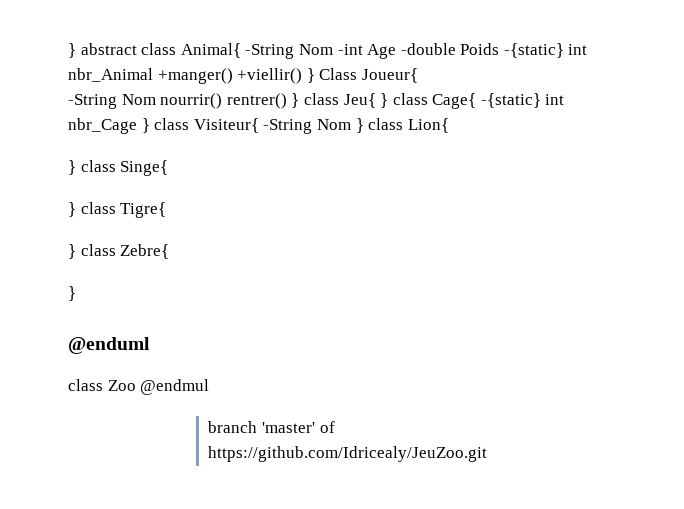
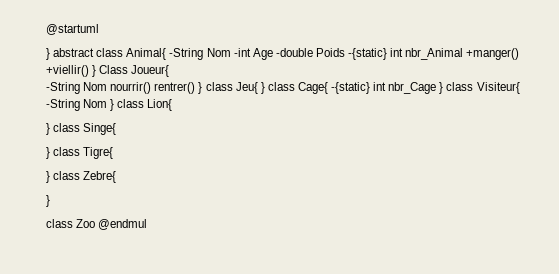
(68, 50) none -> [46,24,99,35] @startuml //
[68,337,150,354] // @enduml -> (50, 201) none
[208,421,335,433] [208,446,488,462] // branch 'master' of https://github.com/Idricealy/JeuZoo.git -> (148, 224) none

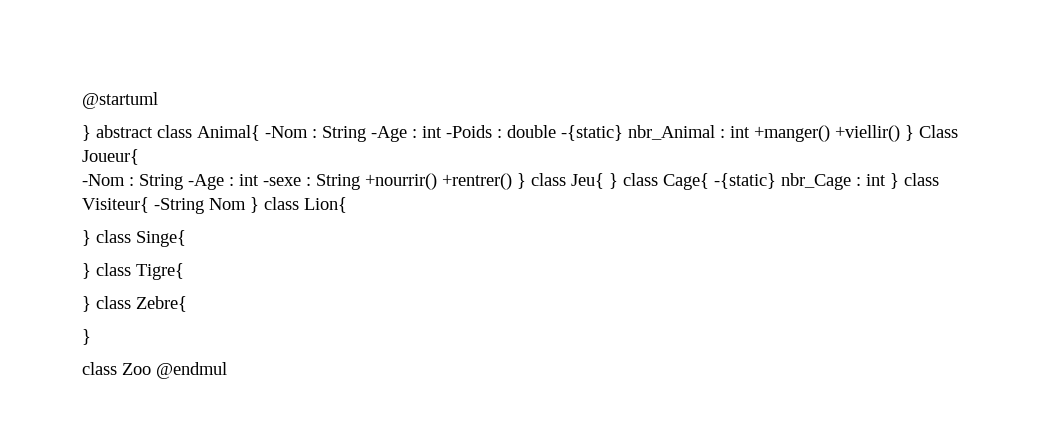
[169,48,464,60] -String Nom -int Age -double Poids -{static} int nbr_Animal -> [265,125,750,142] -Nom : String -Age : int -Poids : double -{static} nbr_Animal : int
[46,82,196,94] -String Nom nourrir() rentrer() -> [82,173,512,190] -Nom : String -Age : int -sexe : String +nourrir() +rentrer()
[373,82,437,94] int nbr_Cage -> [781,173,886,190] nbr_Cage : int

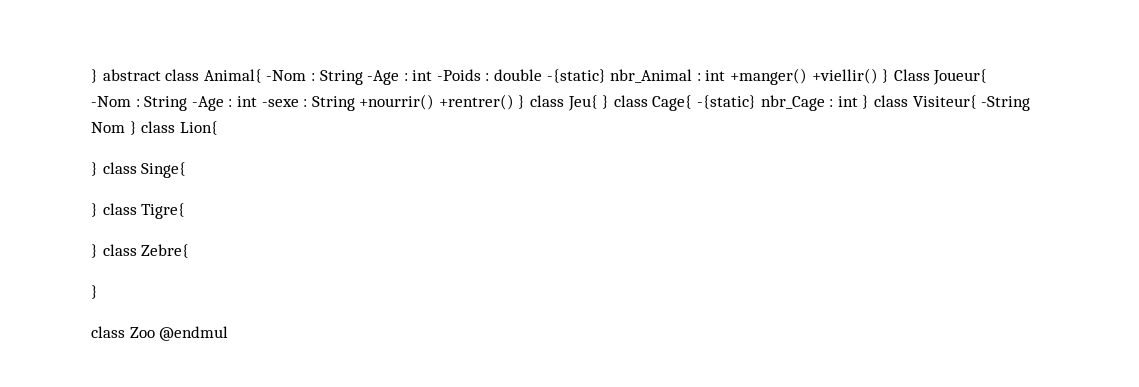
[82,92,158,109] @startuml // -> (91, 76) none

